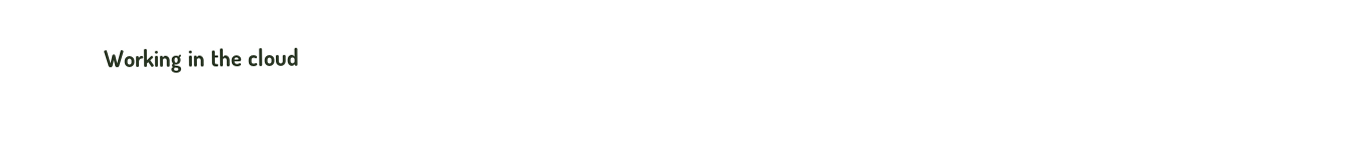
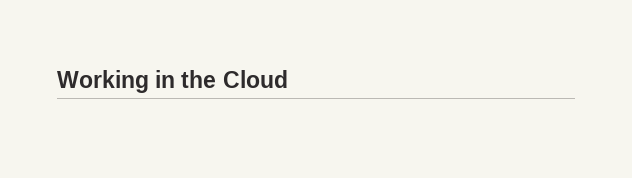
[247,47,300,67] cloud -> [222,70,288,88] Cloud

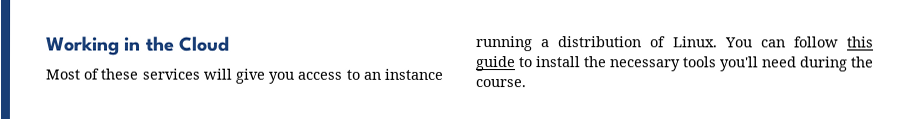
(288, 79) none -> [45,68,443,84] [476,36,874,52] [475,56,874,72] [475,79,526,88] // Most of these services will give you access to an instance running a distribution of Linux. You can follow this guide to install the necessary tools you'll need during the course.

